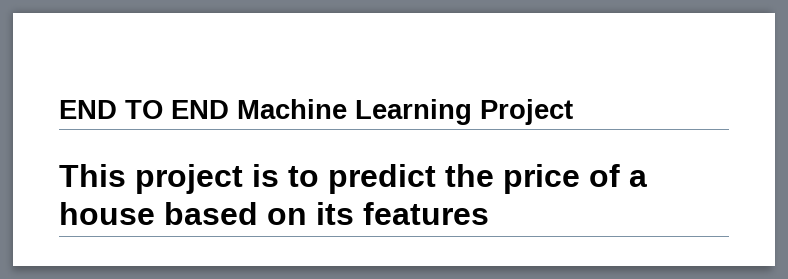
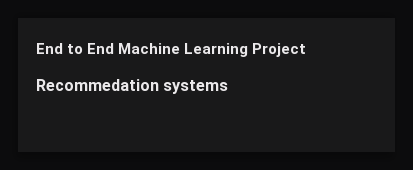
[59,100,229,119] END TO END -> [36,43,115,54] End to End
[59,164,647,194] [59,202,489,225] This project is to predict the price of a house based on its features -> [36,79,229,94] Recommedation systems

